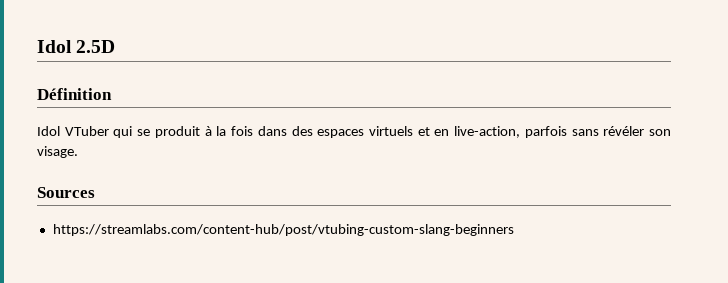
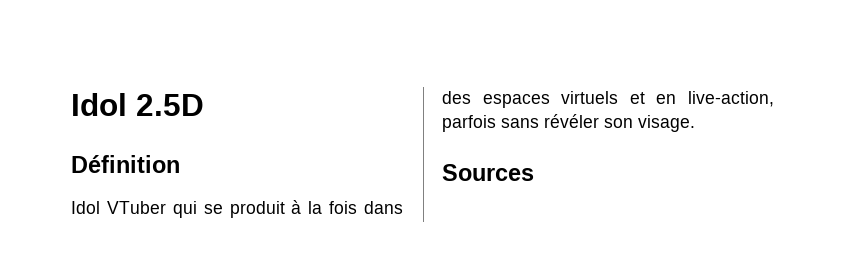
[52,224,514,236] // https://streamlabs.com/content-hub/post/vtubing-custom-slang-beginners -> (534, 172) none

